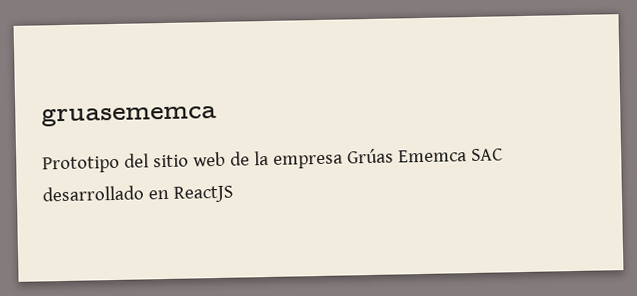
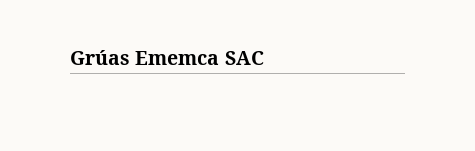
[41,104,217,127] [42,148,503,174] [42,185,234,203] gruasememca // Prototipo del sitio web de la empresa Grúas Ememca SAC desarrollado en ReactJS -> [70,50,264,65] Grúas Ememca SAC

